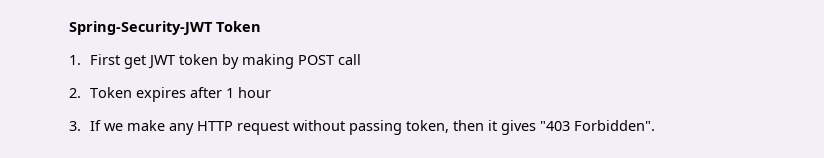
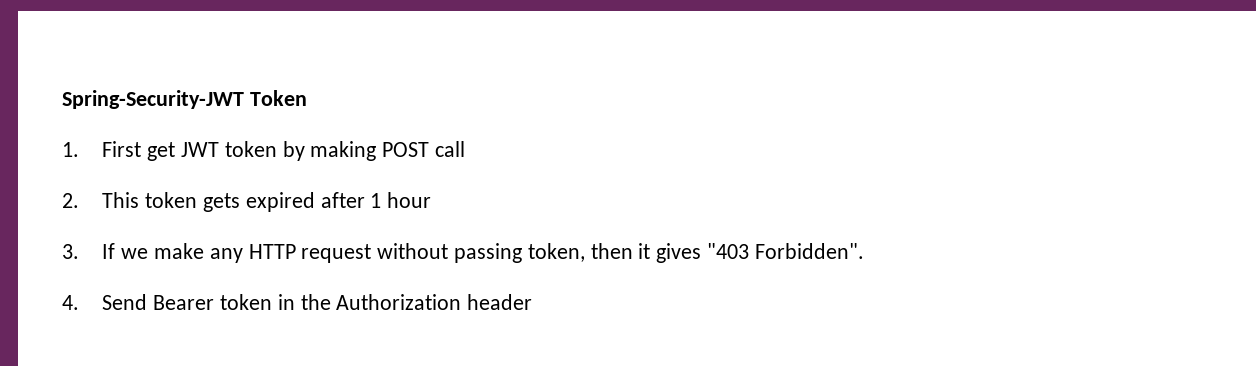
[90,87,187,102] Token expires -> [102,192,315,212] This token gets expired
(656, 125) none -> [62,294,533,310] // 4. Send Bearer token in the Authorization header

